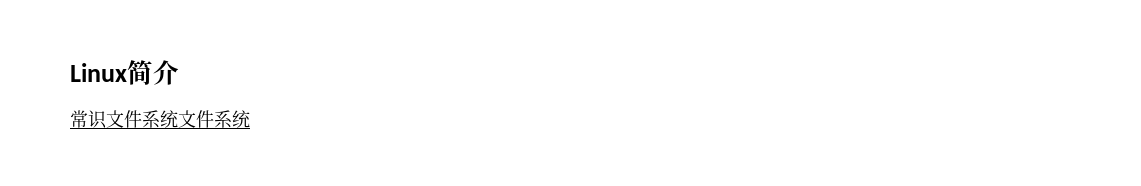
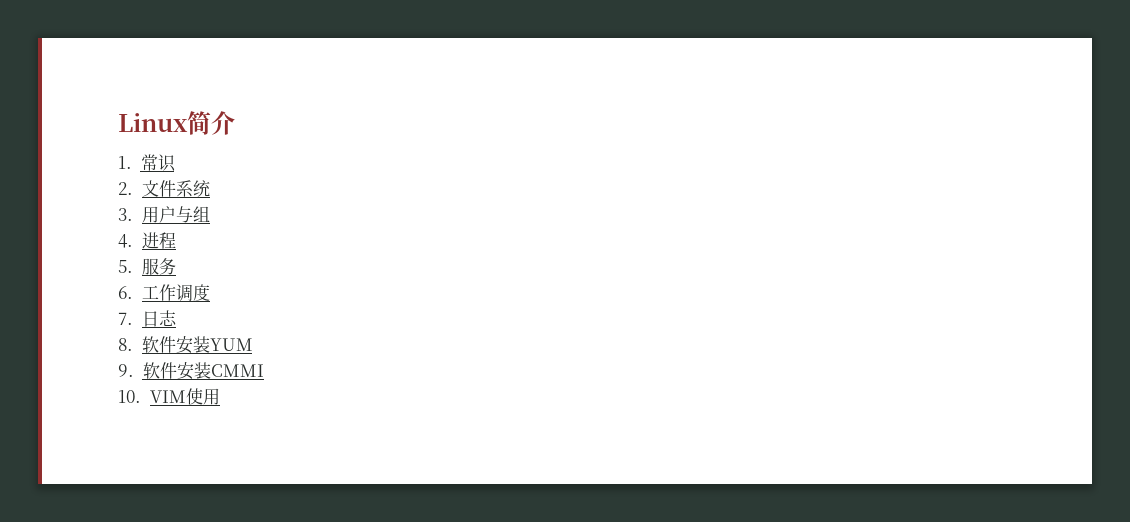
(179, 72) none -> [118,156,132,169] 1.
[106,110,250,128] 文件系统文件系统 -> [118,180,210,197] [118,206,210,223] [118,232,176,249] [118,258,176,275] [118,284,210,302] [118,310,177,327] [118,336,253,354] [118,362,264,380] [118,388,220,405] // 2.文件系统 // 3.用户与组 // 4.进程 // 5.服务 // 6.工作调度 // 7.日志 // 8.软件安装YUM // 9.软件安装CMMI // 10. VIM使用

